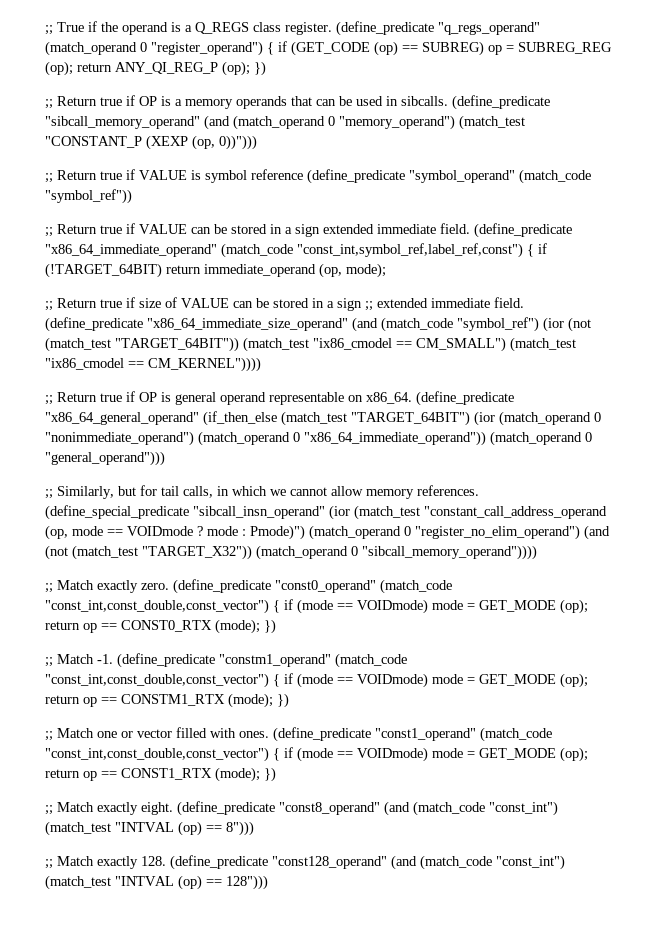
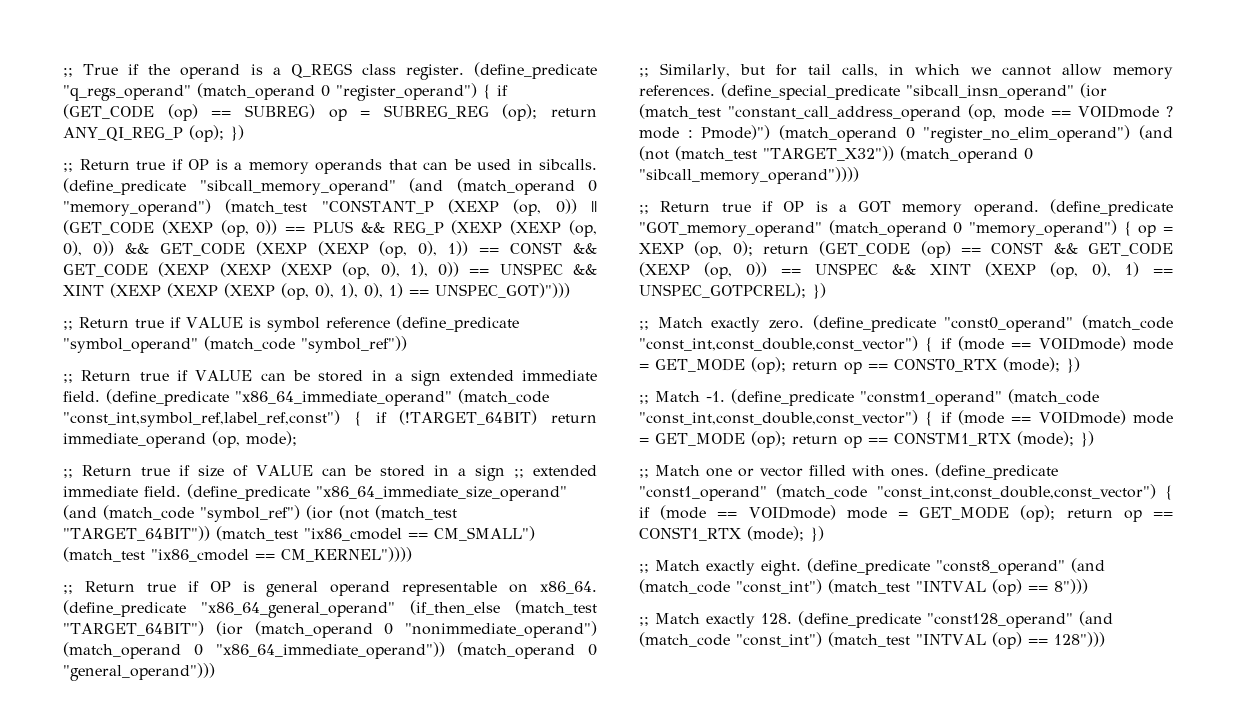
[219,135,257,150] 0))"))) -> [555,199,597,214] [63,220,598,237] [63,241,598,258] [63,262,598,279] [63,283,570,300] 0)) || (GET_CODE (XEXP (op, 0)) == PLUS && REG_P (XEXP (XEXP (op, 0), 0)) && GET_CODE (XEXP (XEXP (op, 0), 1)) == CONST && GET_CODE (XEXP (XEXP (XEXP (op, 0), 1), 0)) == UNSPEC && XINT (XEXP (XEXP (XEXP (op, 0), 1), 0), 1) == UNSPEC_GOT)")))
(537, 552) none -> [639,199,1173,216] [639,220,1173,237] [639,241,1173,258] [639,262,1173,279] [639,283,826,299] // ;; Return true if OP is a GOT memory operand. (define_predicate "GOT_memory_operand" (match_operand 0 "memory_operand") { op = XEXP (op, 0); return (GET_CODE (op) == CONST && GET_CODE (XEXP (op, 0)) == UNSPEC && XINT (XEXP (op, 0), 1) == UNSPEC_GOTPCREL); })

